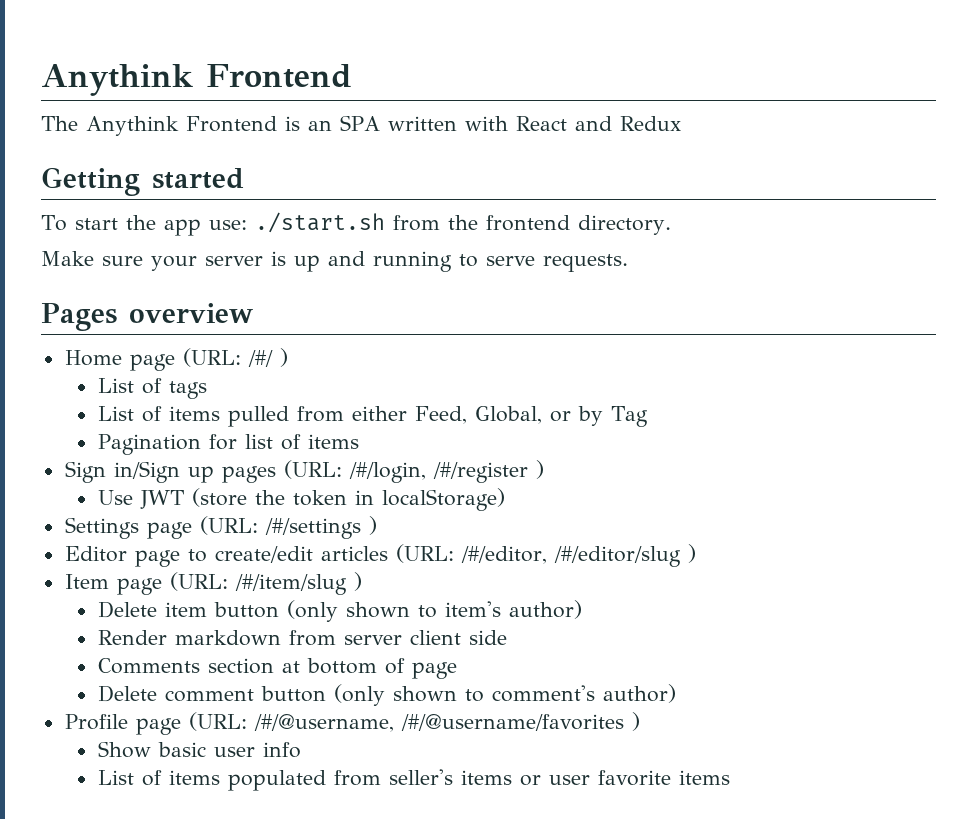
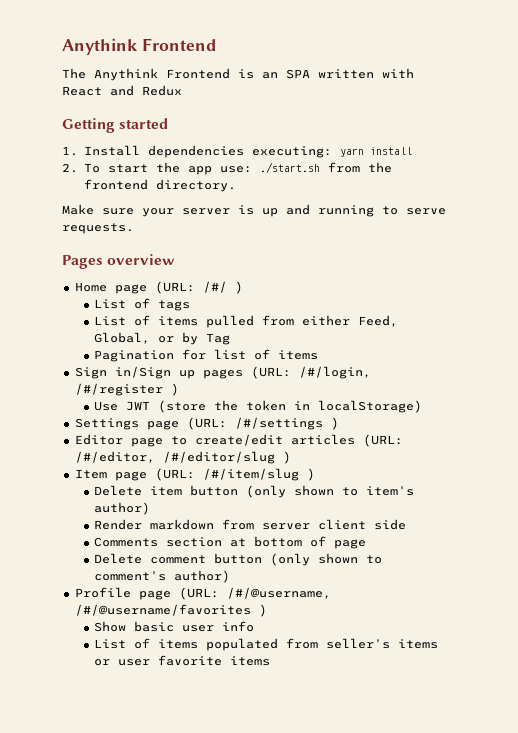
(244, 178) none -> [62,145,412,158] [62,163,78,173] 1. Install dependencies executing: yarn install // 2.

